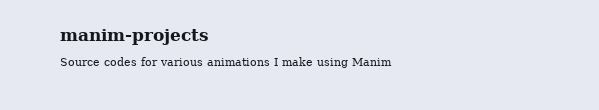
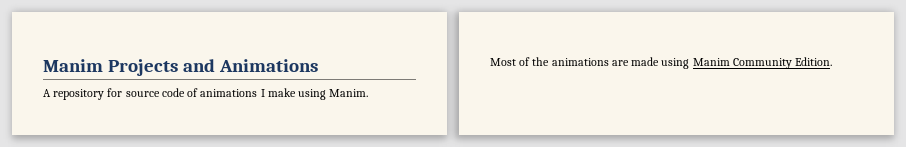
[60,29,209,45] [60,57,392,68] manim-projects // Source codes for various animations I make using Manim -> [43,59,318,76] [43,88,369,100] [490,57,833,69] Manim Projects and Animations // A repository for source code of animations I make using Manim. // Most of the animations are made using Manim Community Edition.

